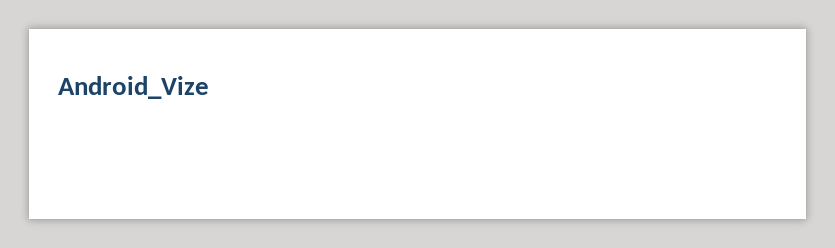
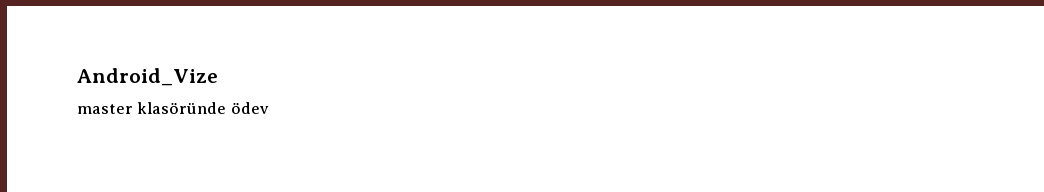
(209, 87) none -> [77,102,269,114] // master klasöründe ödev

